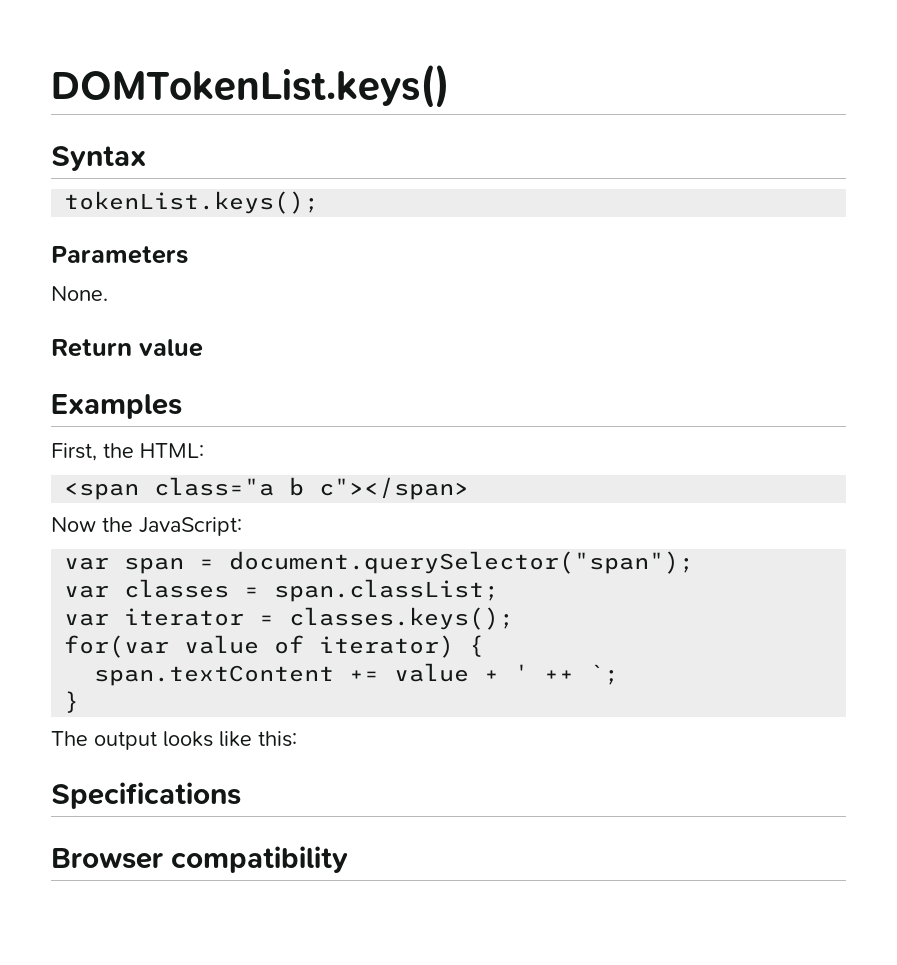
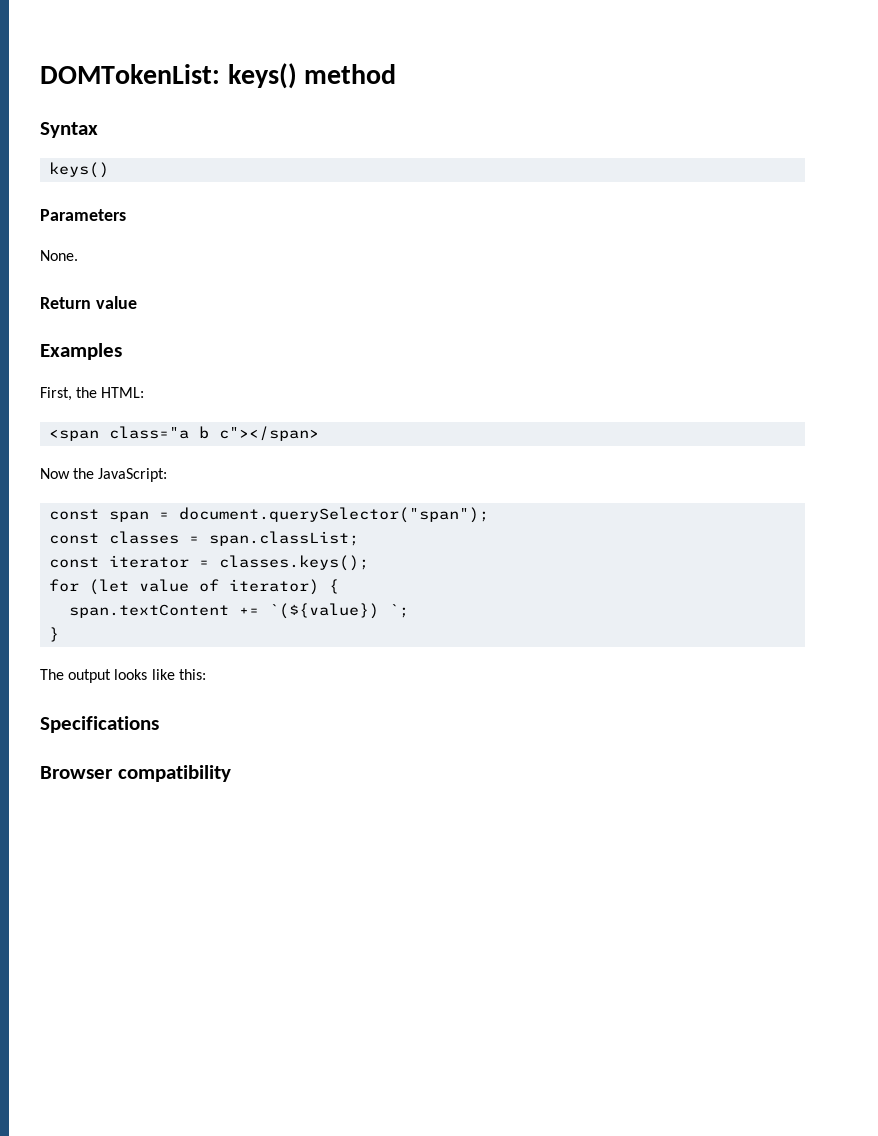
[51,64,450,108] DOMTokenList.keys() -> [40,63,397,89] DOMTokenList: keys() method
[64,191,320,214] tokenList.keys(); -> [49,162,110,178] keys()
[64,557,110,570] var -> [49,509,100,520] const
[64,585,110,598] var -> [49,533,100,544] const
[64,613,110,626] var -> [49,557,100,568] const
[64,635,170,658] for(var -> [49,579,130,595] for (let
[394,663,575,682] value + ' ++ -> [269,603,380,619] `(${value})

